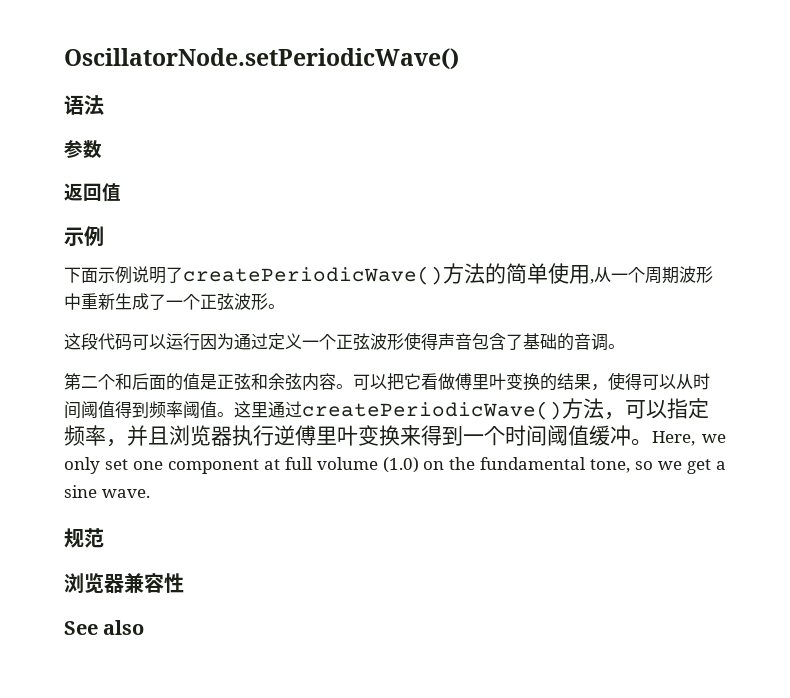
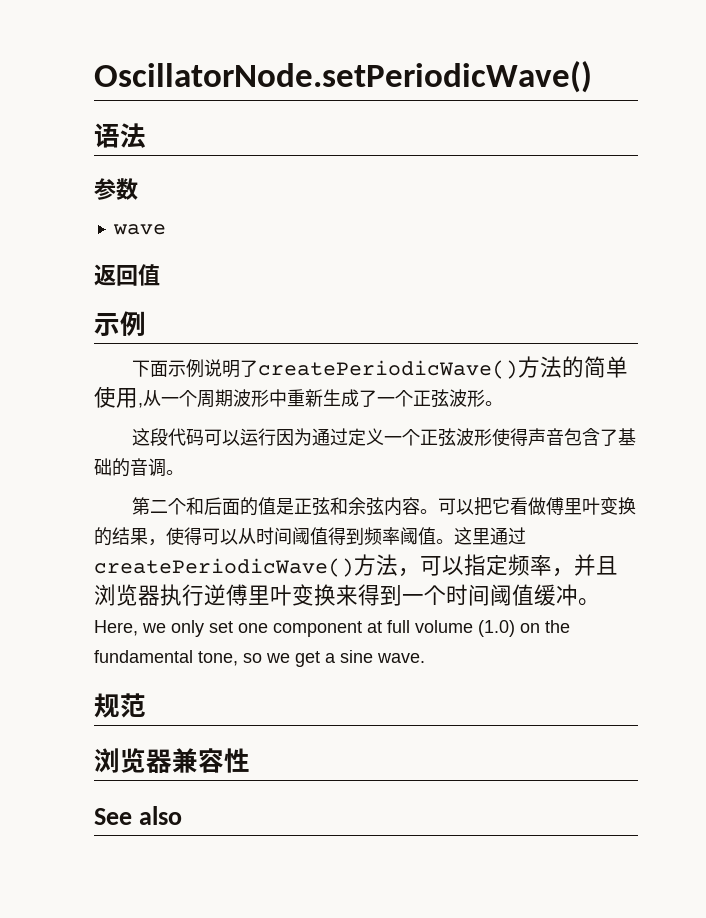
(102, 149) none -> [112,224,166,235] // wave

